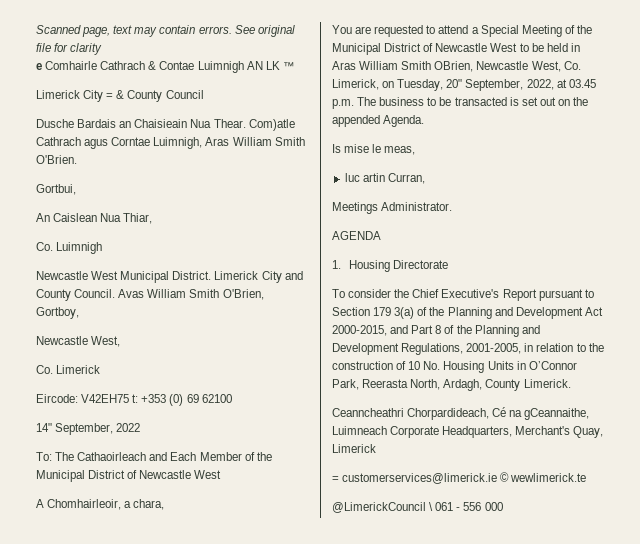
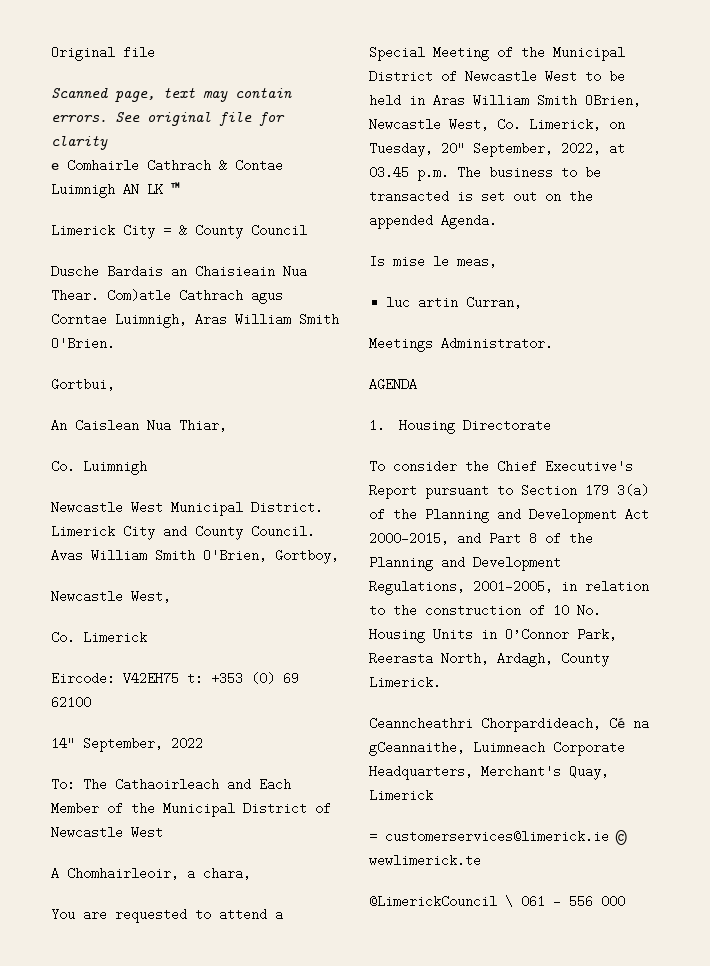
(36, 29) none -> [51,46,155,61] Original file //

